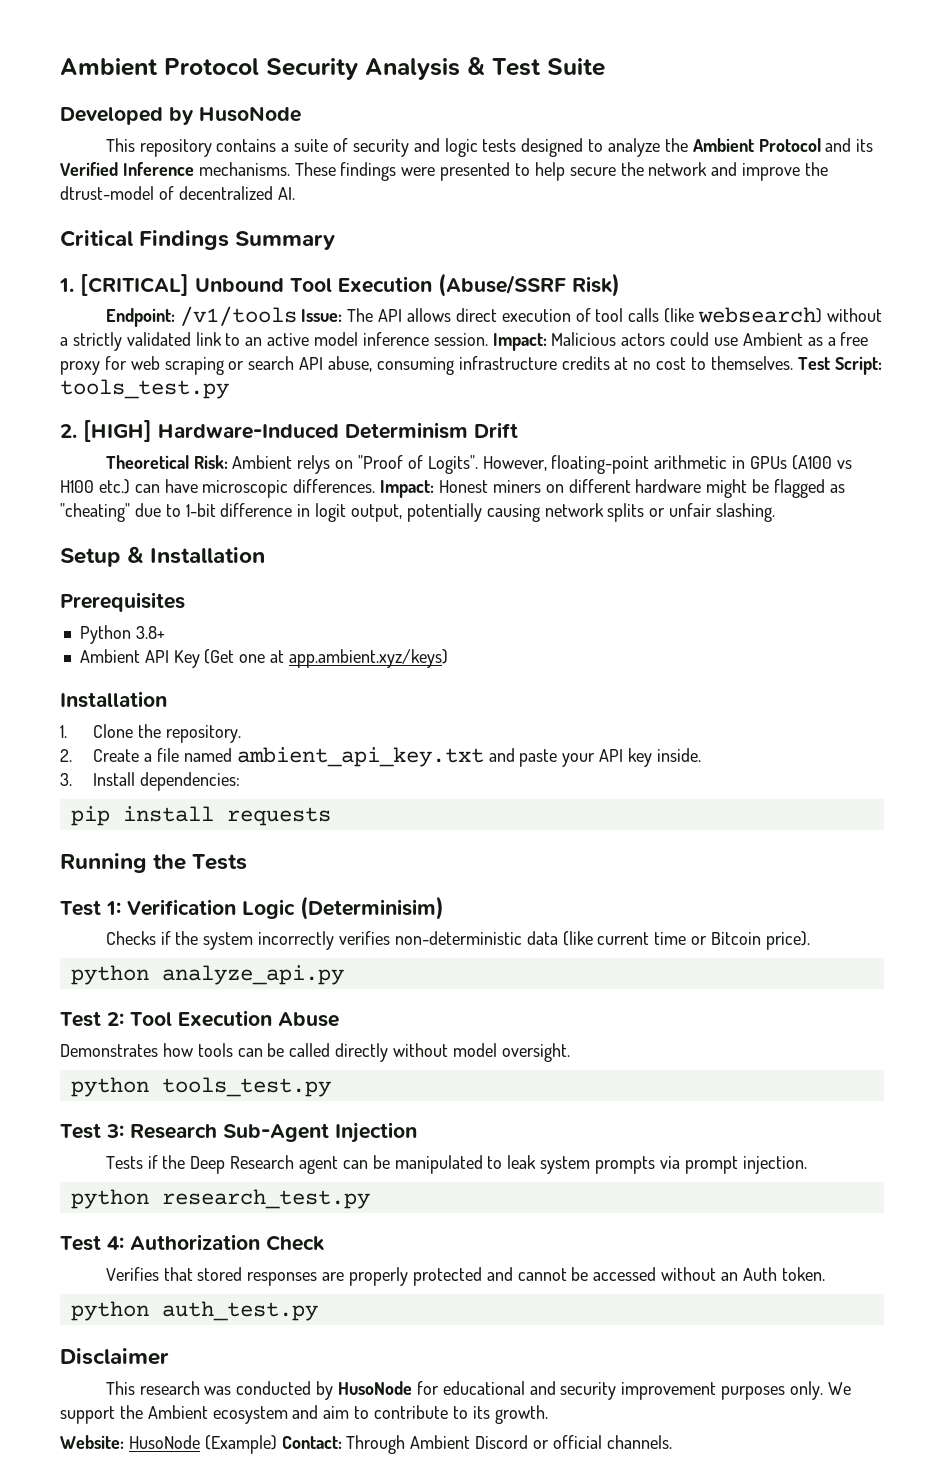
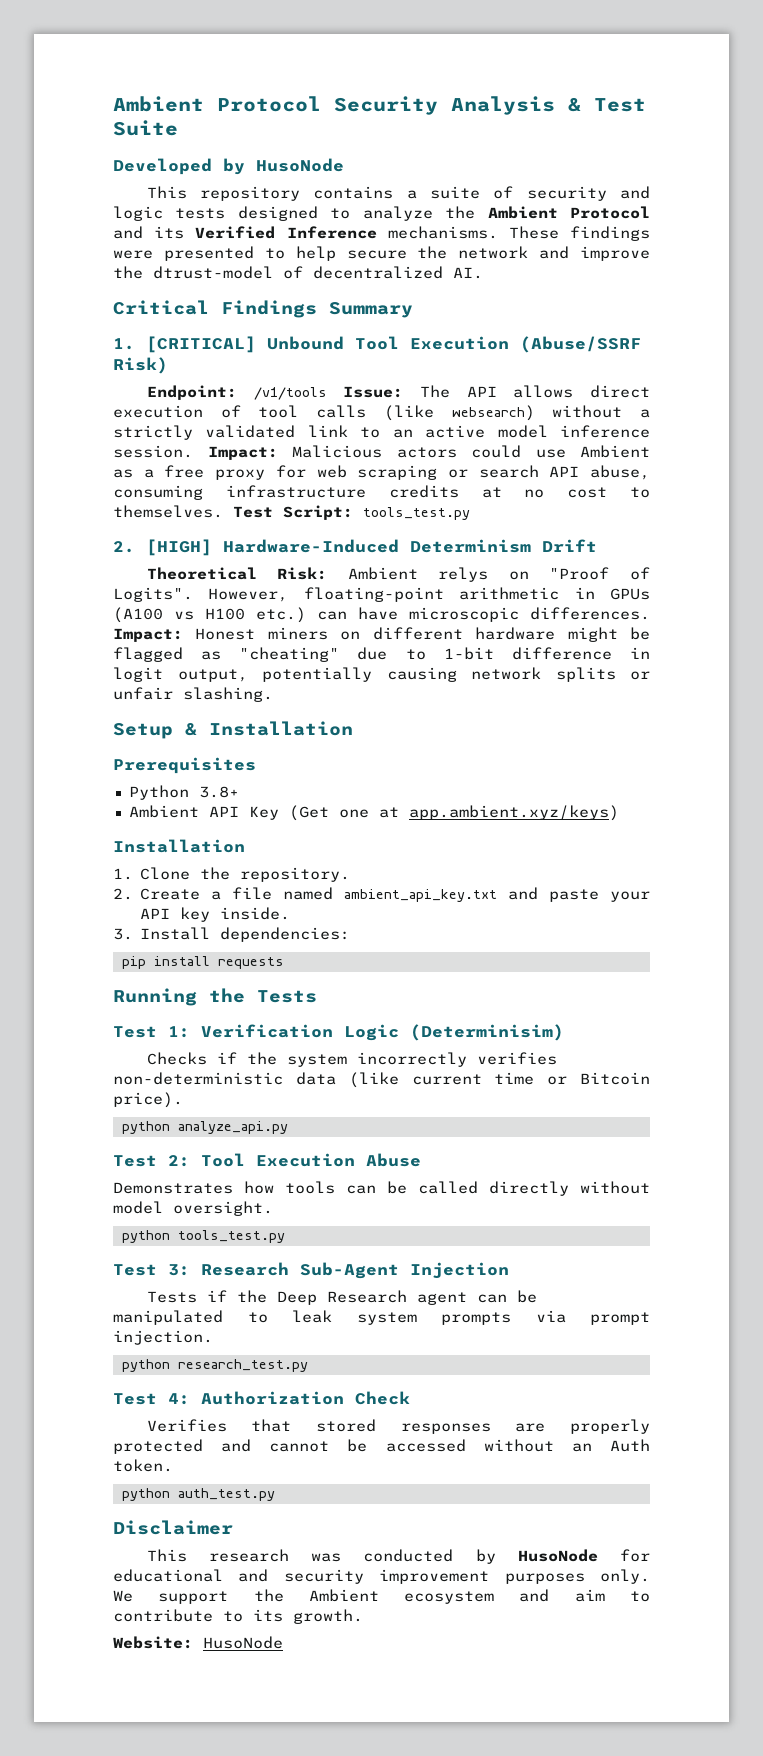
[204,1435,672,1454] (Example) Contact: Through Ambient Discord or official channels. -> (283, 1642) none

